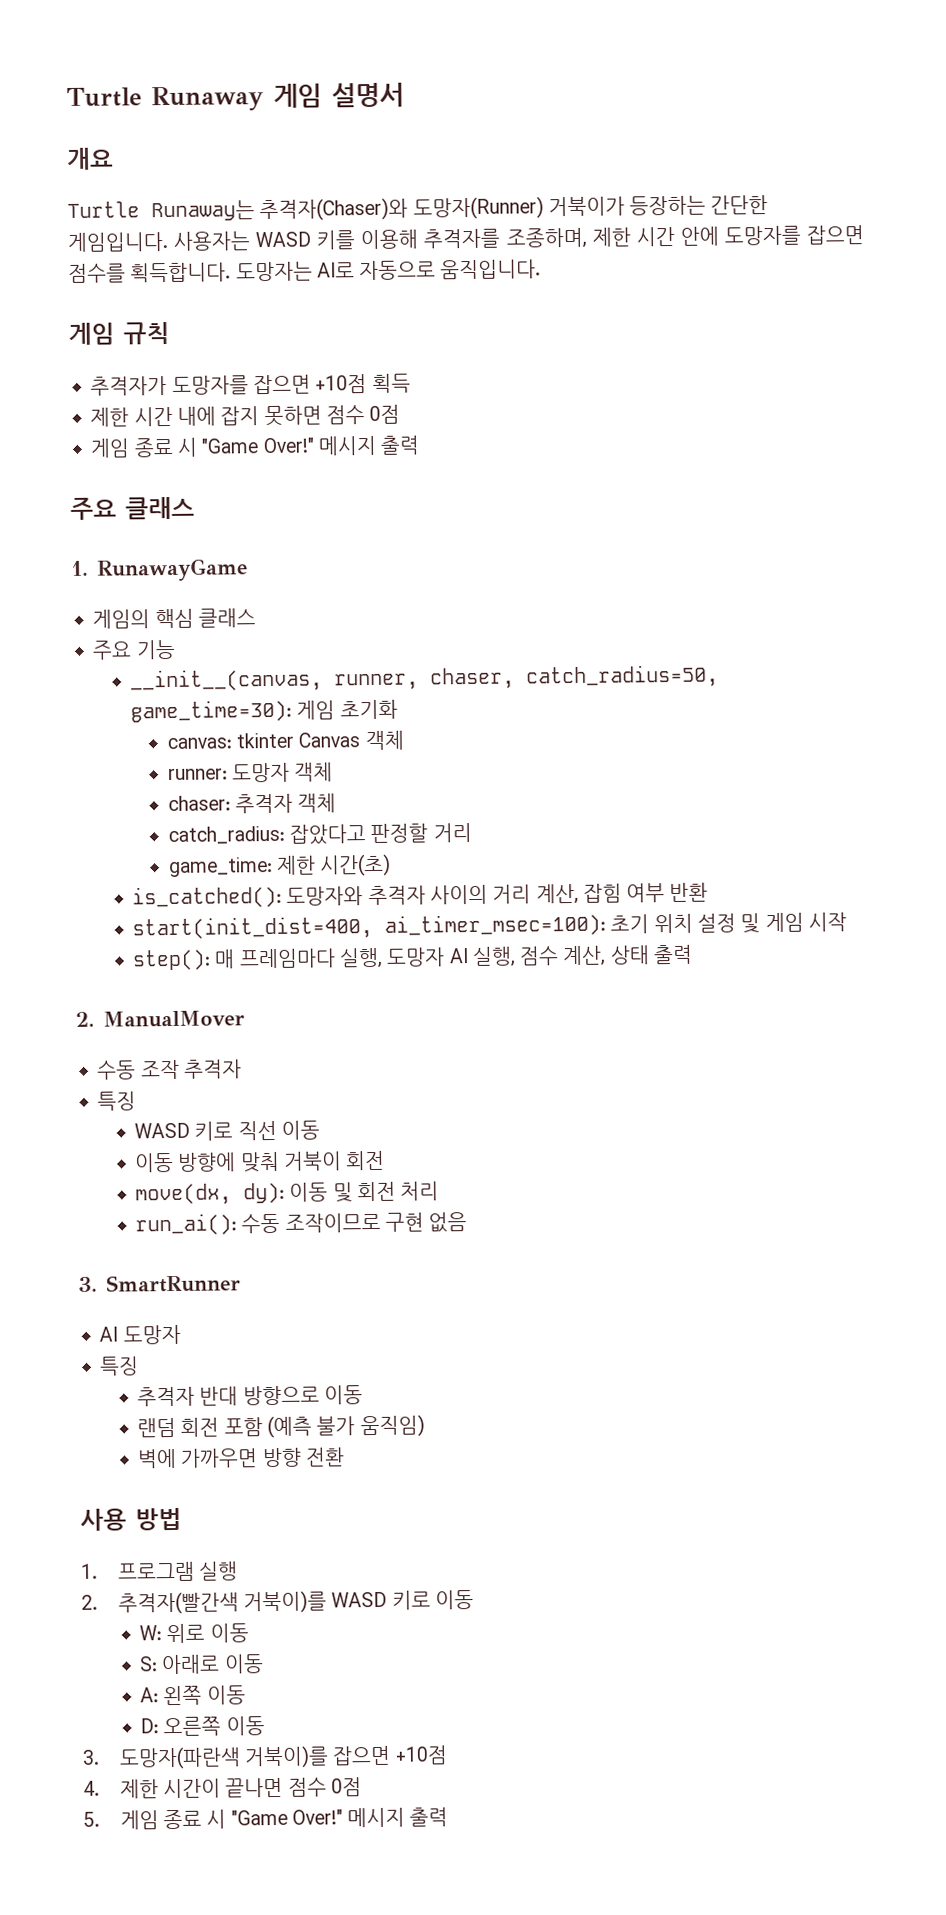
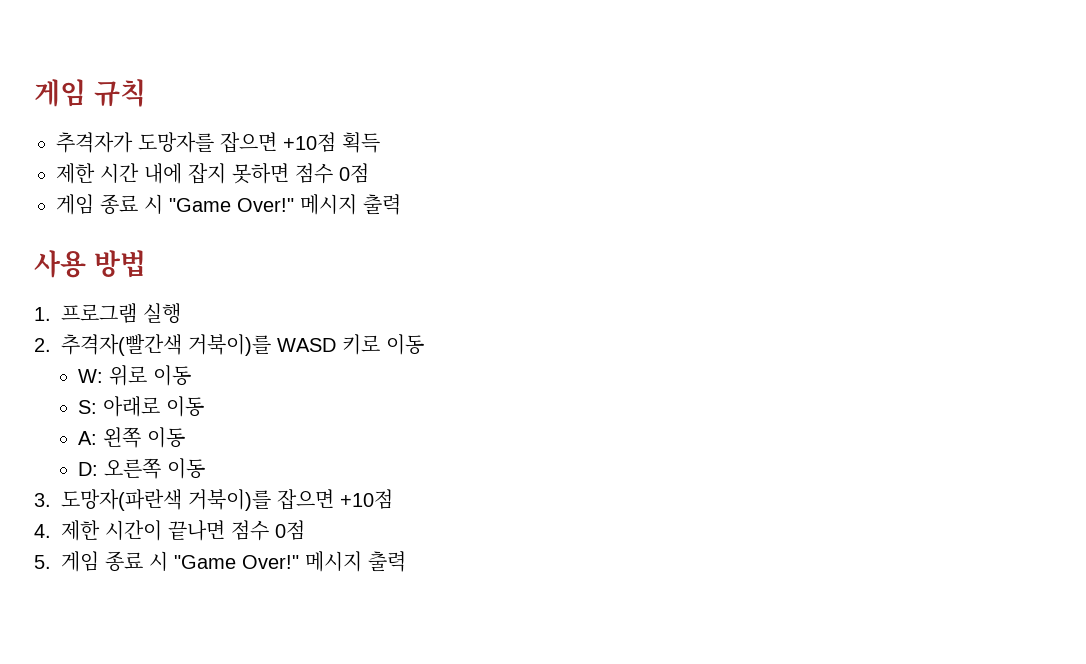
[66,82,404,113] [66,147,114,170] [67,195,769,222] [67,225,865,252] [68,259,542,283] Turtle Runaway 게임 설명서 // 개요 // Turtle Runaway는 추격자(Chaser)와 도망자(Runner) 거북이가 등장하는 간단한 게임입니다. 사용자는 WASD 키를 이용해 추격자를 조종하며, 제한 시간 안에 도망자를 잡으면 점수를 획득합니다. 도망자는 AI로 자동으로 움직입니다. // -> (34, 93) none
[70,496,195,520] [71,558,248,582] [92,608,256,629] [92,639,176,660] [130,664,720,693] [130,699,398,723] [166,730,404,751] [167,762,334,783] [167,793,337,814] [167,823,472,845] [167,853,392,878] [132,882,709,909] [132,912,847,941] [132,944,693,971] [75,1010,245,1028] [97,1059,242,1080] [97,1091,137,1111] [134,1120,320,1141] [134,1150,386,1173] [135,1181,440,1206] [135,1212,468,1236] [78,1274,241,1293] [99,1324,181,1345] [99,1356,140,1376] [137,1385,363,1407] [137,1414,425,1439] [137,1447,345,1469] // 주요 클래스 // 1. RunawayGame // 게임의 핵심 클래스 // 주요 기능 // __init__(canvas, runner, chaser, catch_radius=50, game_time=30): 게임 초기화 // canvas: tkinter Canvas 객체 // runner: 도망자 객체 // chaser: 추격자 객체 // catch_radius: 잡았다고 판정할 거리 // game_time: 제한 시간(초) // is_catched(): 도망자와 추격자 사이의 거리 계산, 잡힘 여부 반환 // start(init_dist=400, ai_timer_msec=100): 초기 위치 설정 및 게임 시작 // step(): 매 프레임마다 실행, 도망자 AI 실행, 점수 계산, 상태 출력 // 2. ManualMover // 수동 조작 추격자 // 특징 // WASD 키로 직선 이동 // 이동 방향에 맞춰 거북이 회전 // move(dx, dy): 이동 및 회전 처리 // run_ai(): 수동 조작이므로 구현 없음 // 3. SmartRunner // AI 도망자 // 특징 // 추격자 반대 방향으로 이동 // 랜덤 회전 포함 (예측 불가 움직임) // 벽에 가까우면 방향 전환 -> (401, 204) none

